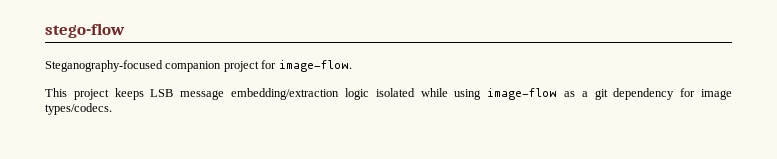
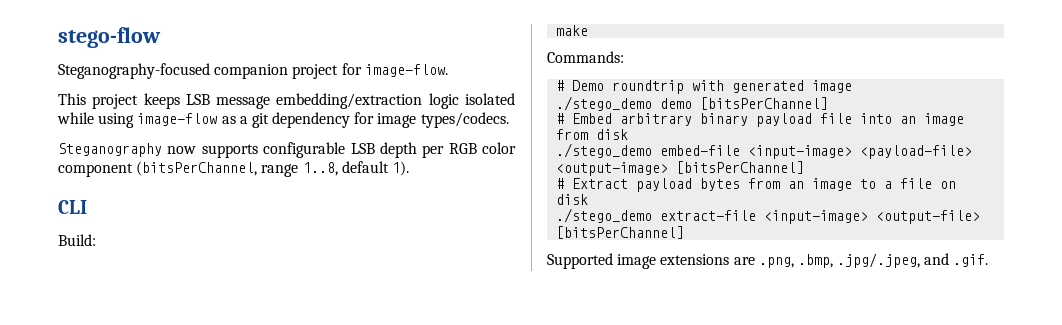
(112, 109) none -> [58,142,516,158] [58,161,409,177] [58,200,87,214] [58,234,96,246] [556,25,589,36] [547,51,624,63] [556,80,853,94] [556,96,829,111] [556,113,965,127] [556,129,629,140] [556,143,973,159] [556,161,805,176] [556,178,957,192] [556,194,589,205] [556,208,981,224] [556,226,685,239] [547,253,989,269] // Steganography now supports configurable LSB depth per RGB color component (bitsPerChannel, range 1..8, default 1). // CLI // Build: // make // Commands: // # Demo roundtrip with generated image // ./stego_demo demo [bitsPerChannel] // # Embed arbitrary binary payload file into an image from disk // ./stego_demo embed-file <input-image> <payload-file> <output-image> [bitsPerChannel] // # Extract payload bytes from an image to a file on disk // ./stego_demo extract-file <input-image> <output-file> [bitsPerChannel] // Supported image extensions are .png, .bmp, .jpg/.jpeg, and .gif.

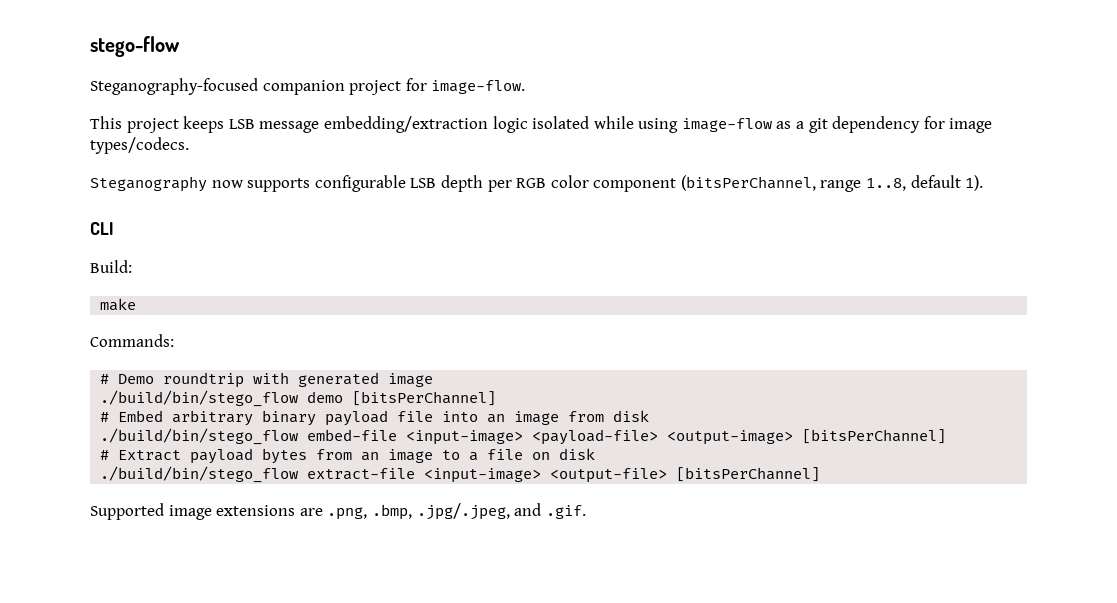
[556,96,653,111] ./stego_demo -> [100,390,299,407] ./build/bin/stego_flow
[556,143,653,158] ./stego_demo -> [100,428,299,445] ./build/bin/stego_flow
[556,208,653,223] ./stego_demo -> [100,466,299,483] ./build/bin/stego_flow

